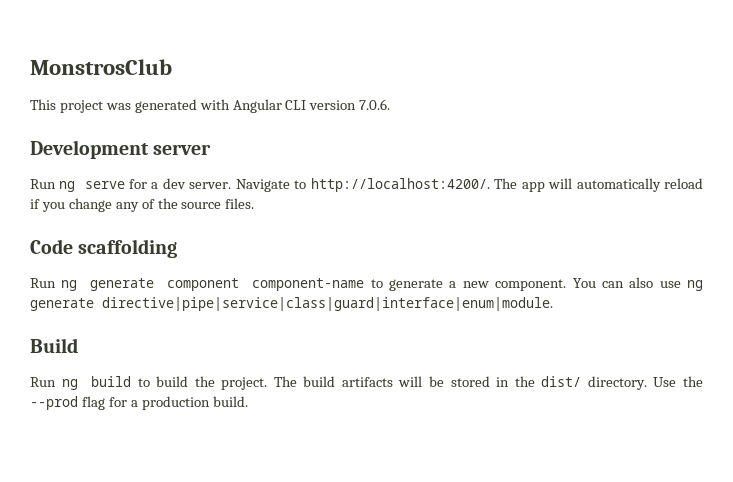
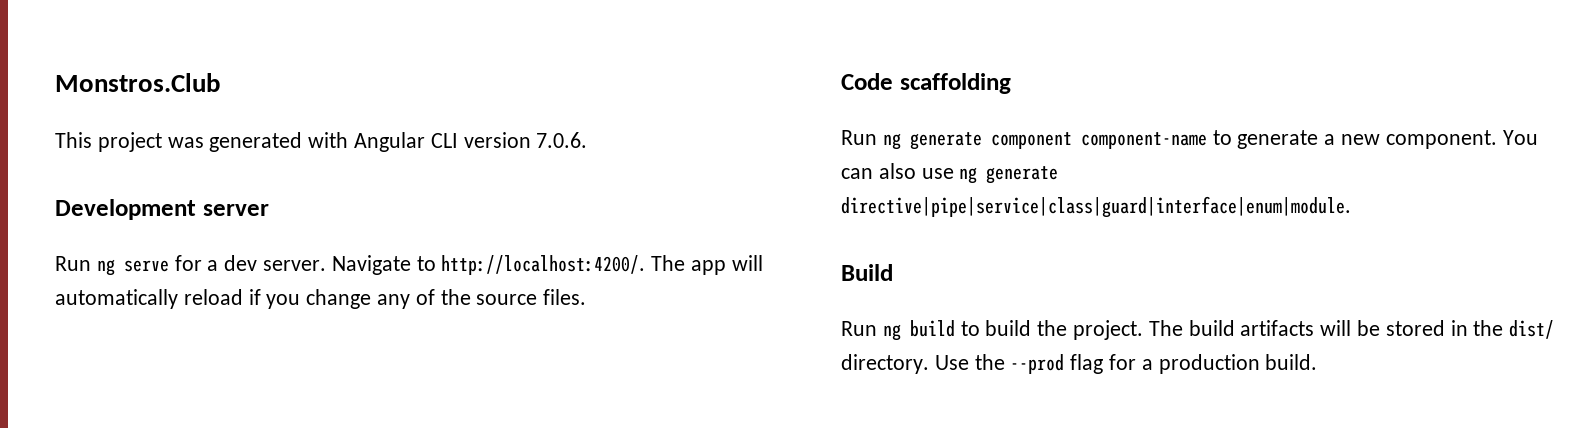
[30,59,172,75] MonstrosClub -> [55,73,220,92] Monstros.Club

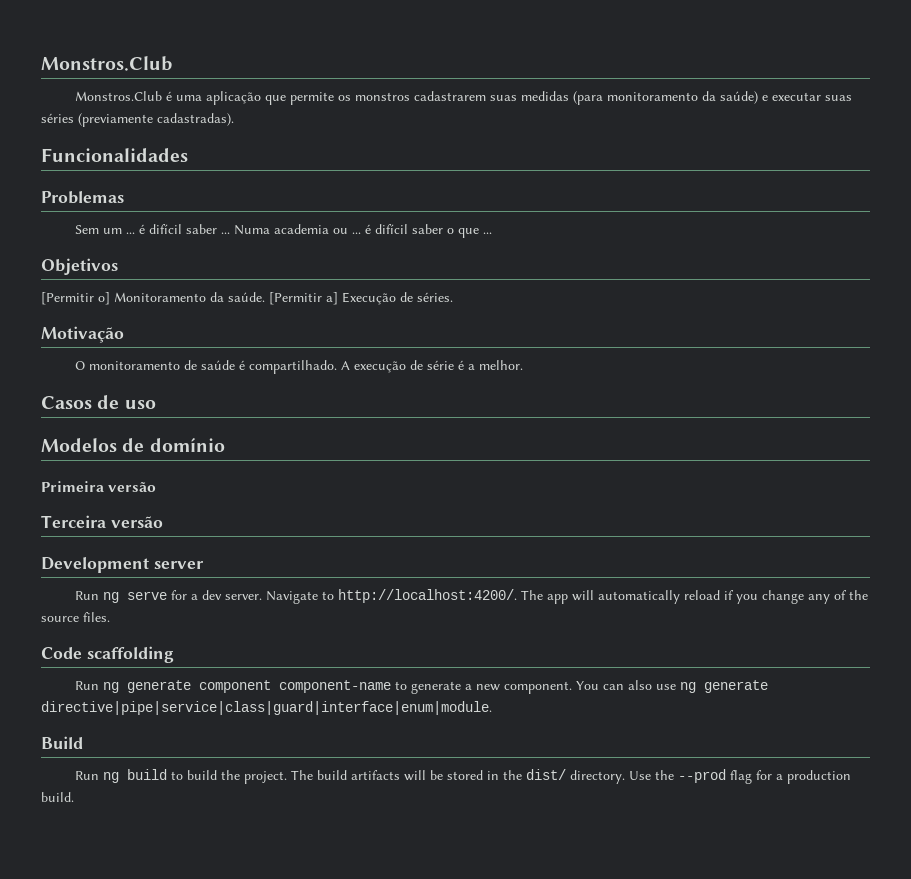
[55,132,588,152] This project was generated with Angular CLI version 7.0.6. -> [74,91,852,105] [41,113,234,127] [41,148,188,162] [41,191,124,204] [74,224,492,238] [41,258,118,275] [41,292,453,305] [41,326,124,343] [74,360,523,374] [41,395,156,409] [41,438,225,452] [41,481,157,492] [41,515,163,528] Monstros.Club é uma aplicação que permite os monstros cadastrarem suas medidas (para monitoramento da saúde) e executar suas séries (previamente cadastradas). // Funcionalidades // Problemas // Sem um ... é difícil saber ... Numa academia ou ... é difícil saber o que ... // Objetivos // [Permitir o] Monitoramento da saúde. [Permitir a] Execução de séries. // Motivação // O monitoramento de saúde é compartilhado. A execução de série é a melhor. // Casos de uso // Modelos de domínio // Primeira versão // Terceira versão

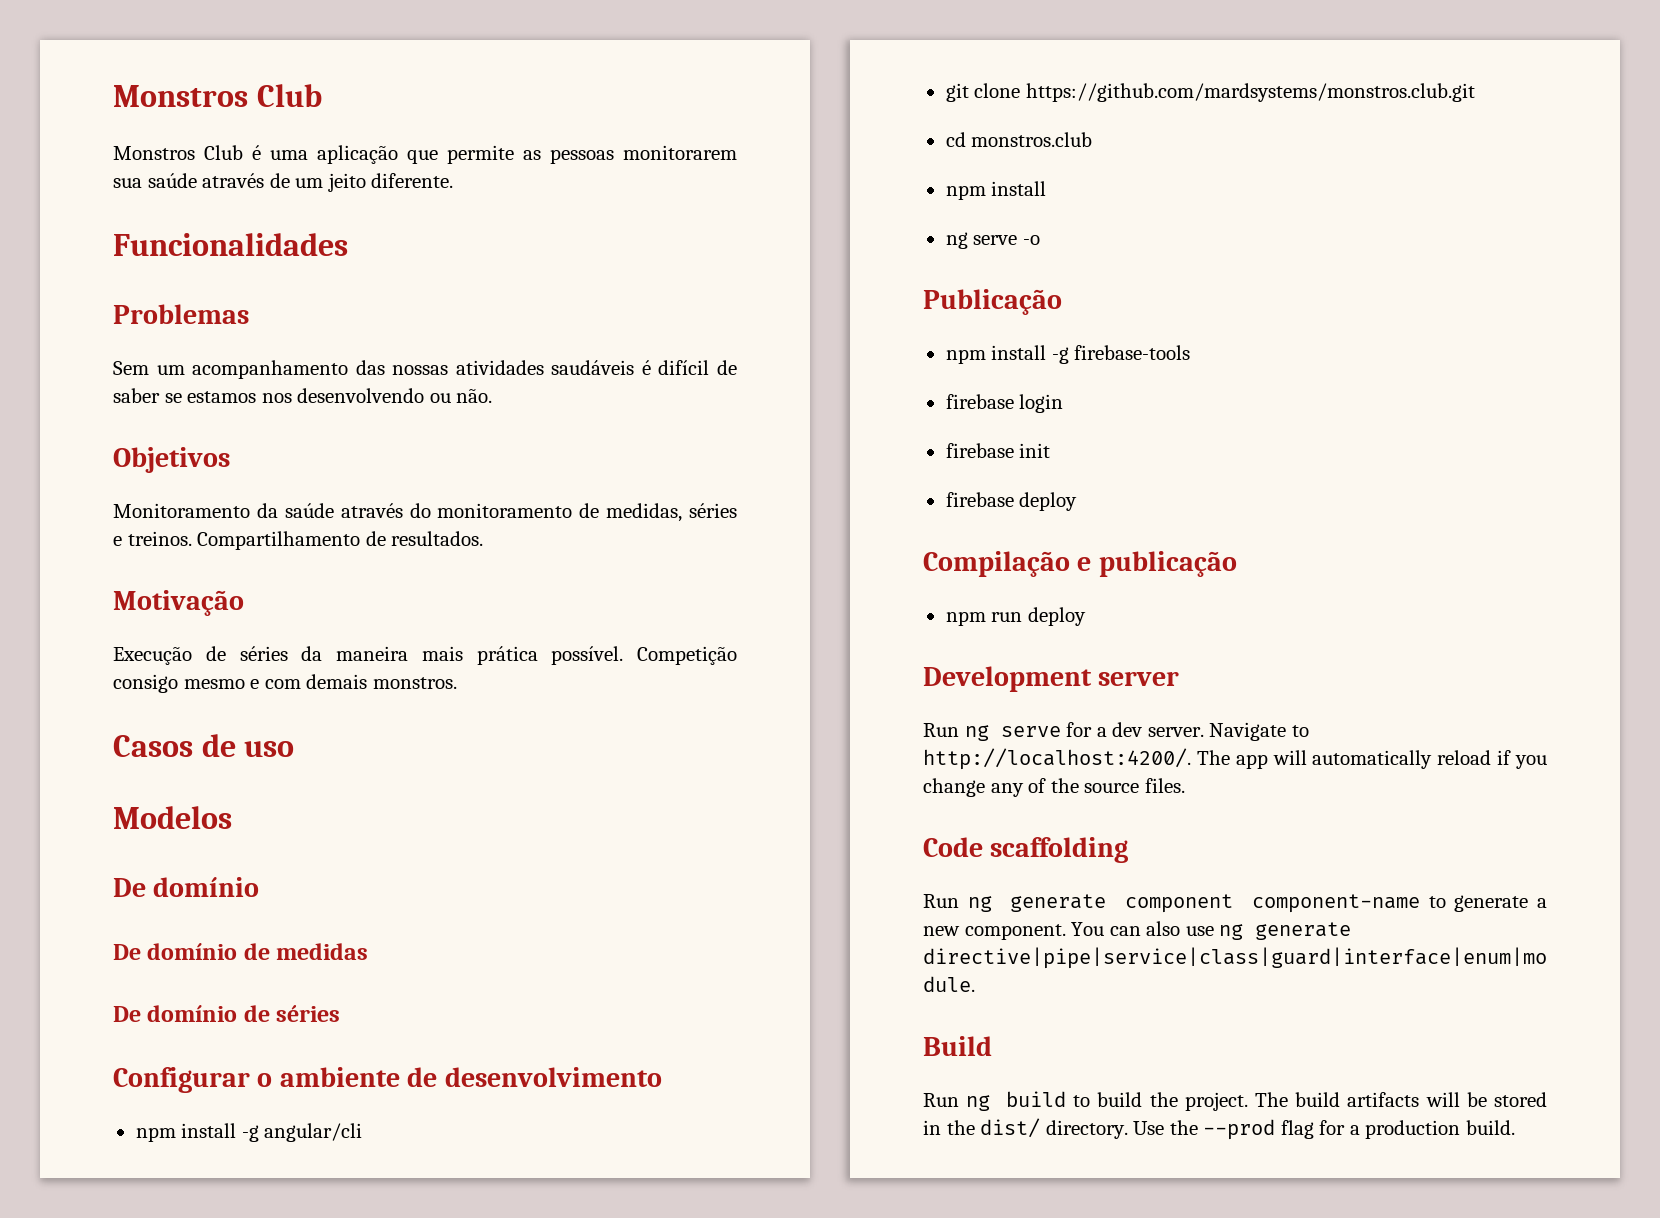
[41,56,172,71] [74,91,162,101] Monstros.Club // Monstros.Club -> [113,84,322,107] [113,145,243,160] Monstros Club // Monstros Club
[337,91,852,105] [41,113,234,127] [41,148,188,162] [41,191,124,204] [74,224,492,238] [41,258,118,275] [41,292,453,305] [41,326,124,343] [74,360,523,374] os monstros cadastrarem suas medidas (para monitoramento da saúde) e executar suas séries (previamente cadastradas). // Funcionalidades // Problemas // Sem um ... é difícil saber ... Numa academia ou ... é difícil saber o que ... // Objetivos // [Permitir o] Monitoramento da saúde. [Permitir a] Execução de séries. // Motivação // O monitoramento de saúde é compartilhado. A execução de série é a melhor. -> [523,145,737,164] [113,173,454,192] [113,233,348,256] [113,304,249,324] [113,360,737,379] [113,388,493,403] [113,447,230,473] [113,503,737,522] [113,531,484,550] [113,590,244,616] [113,646,737,665] [113,674,457,693] as pessoas monitorarem sua saúde através de um jeito diferente. // Funcionalidades // Problemas // Sem um acompanhamento das nossas atividades saudáveis é difícil de saber se estamos nos desenvolvendo ou não. // Objetivos // Monitoramento da saúde através do monitoramento de medidas, séries e treinos. Compartilhamento de resultados. // Motivação // Execução de séries da maneira mais prática possível. Competição consigo mesmo e com demais monstros.
[122,438,145,452] de -> [113,878,146,897] // De
[41,481,157,492] [41,515,163,528] Primeira versão // Terceira versão -> [113,943,369,960] [113,1005,341,1022] [113,1067,662,1093] [135,1123,363,1142] [945,83,1475,102] [945,132,1093,147] [945,181,1047,200] [945,232,1040,249] [923,289,1062,315] [945,345,1191,364] [945,394,1064,413] [945,443,1051,458] [945,492,1078,511] [923,551,1237,577] [945,607,1086,626] De domínio de medidas // De domínio de séries // Configurar o ambiente de desenvolvimento // npm install -g angular/cli // git clone https://github.com/mardsystems/monstros.club.git // cd monstros.club // npm install // ng serve -o // Publicação // npm install -g firebase-tools // firebase login // firebase init // firebase deploy // Compilação e publicação // npm run deploy

